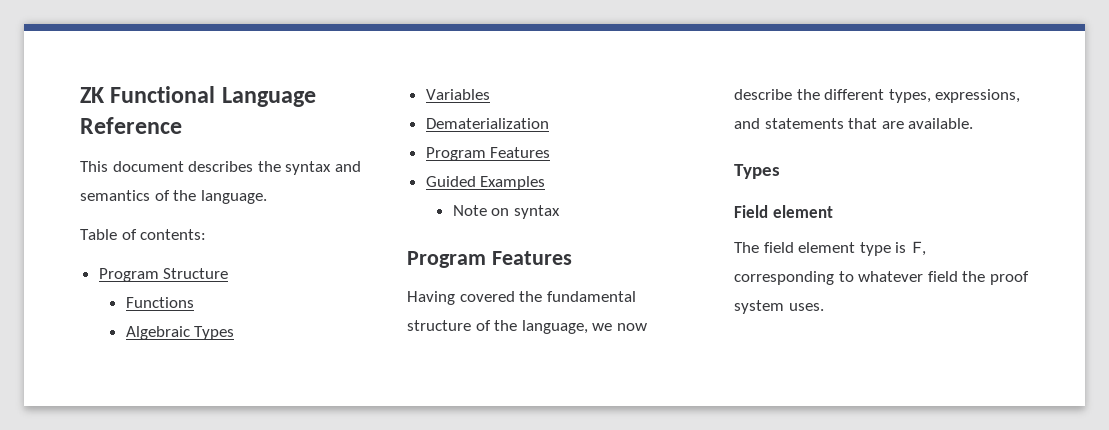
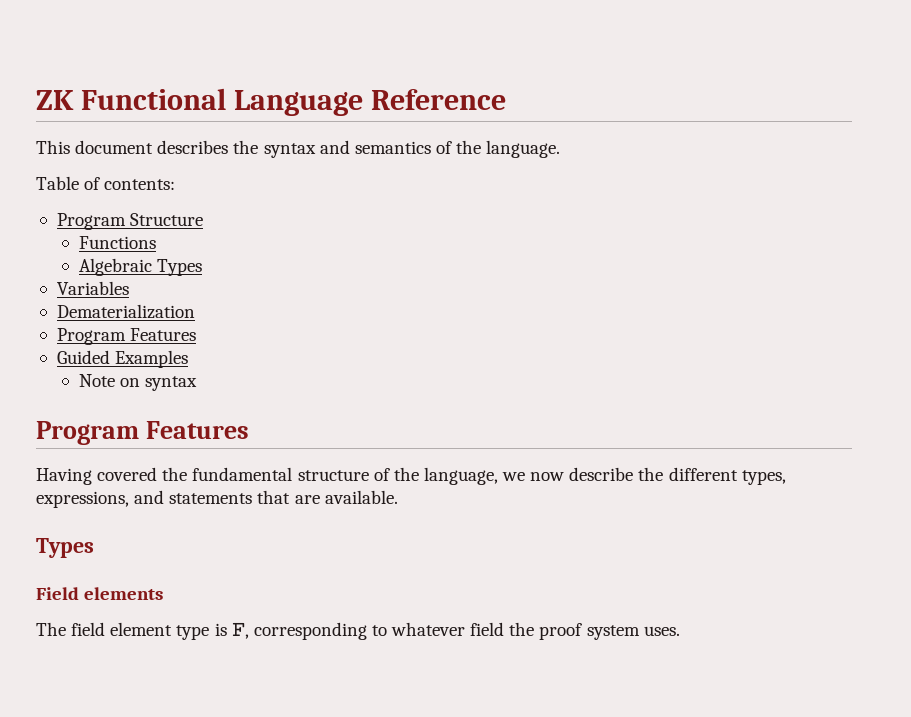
[772,205,833,218] element -> [84,587,164,600] elements

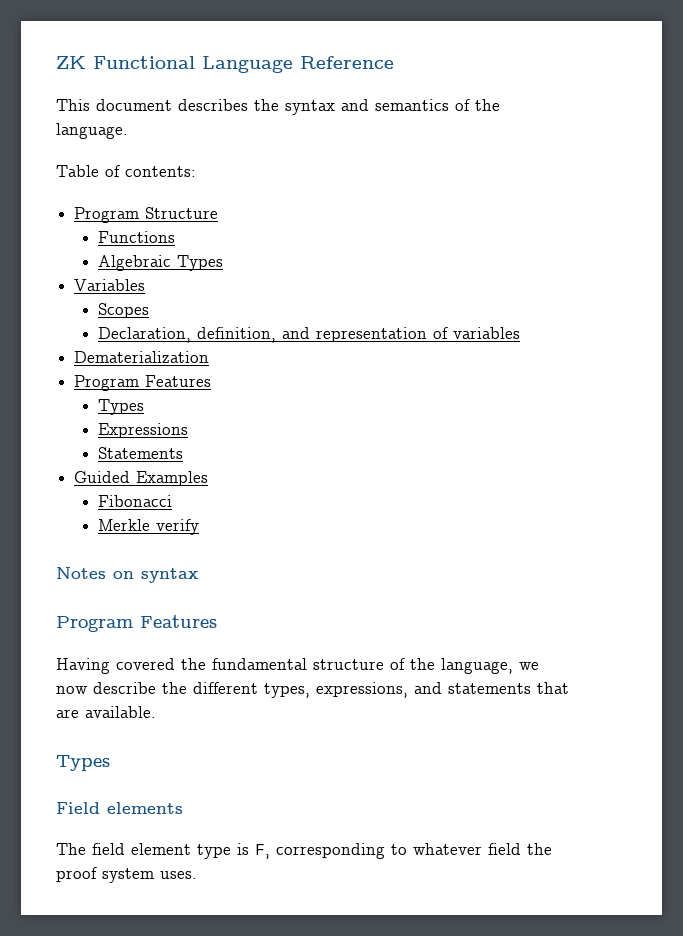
(129, 288) none -> [97,303,149,318] [97,327,520,343] // Scopes // Declaration, definition, and representation of variables
(197, 334) none -> [97,399,144,415] [97,423,188,438] [97,447,183,459] // Types // Expressions // Statements
[79,374,116,387] Note -> [97,495,172,507] [97,519,199,535] [56,567,106,579] Fibonacci // Merkle verify // Notes

